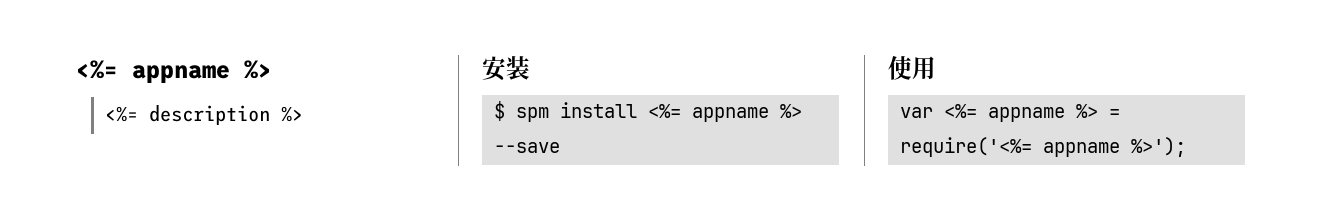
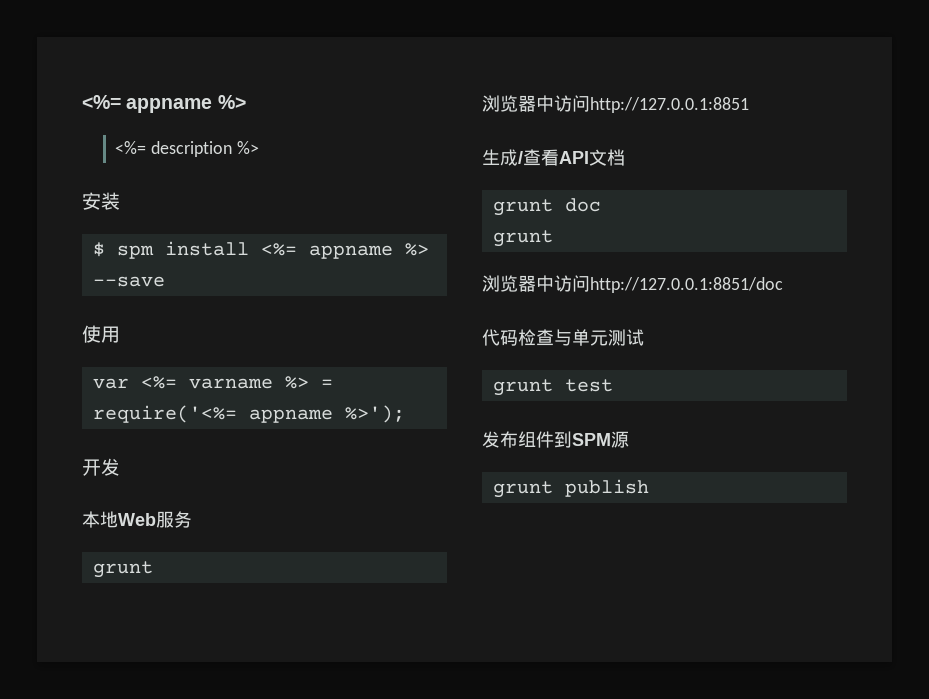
[988,107,1065,122] appname -> [188,378,273,389] varname
(1186, 147) none -> [82,458,120,476] [82,511,192,528] [92,561,153,578] [482,95,749,113] [482,149,625,166] [492,198,601,216] [492,230,553,247] [482,275,783,293] [482,329,644,346] [492,379,613,396] [482,431,629,448] [492,479,649,498] // 开发 // 本地Web服务 // grunt // 浏览器中访问http://127.0.0.1:8851 // 生成/查看API文档 // grunt doc // grunt // 浏览器中访问http://127.0.0.1:8851/doc // 代码检查与单元测试 // grunt test // 发布组件到SPM源 // grunt publish

